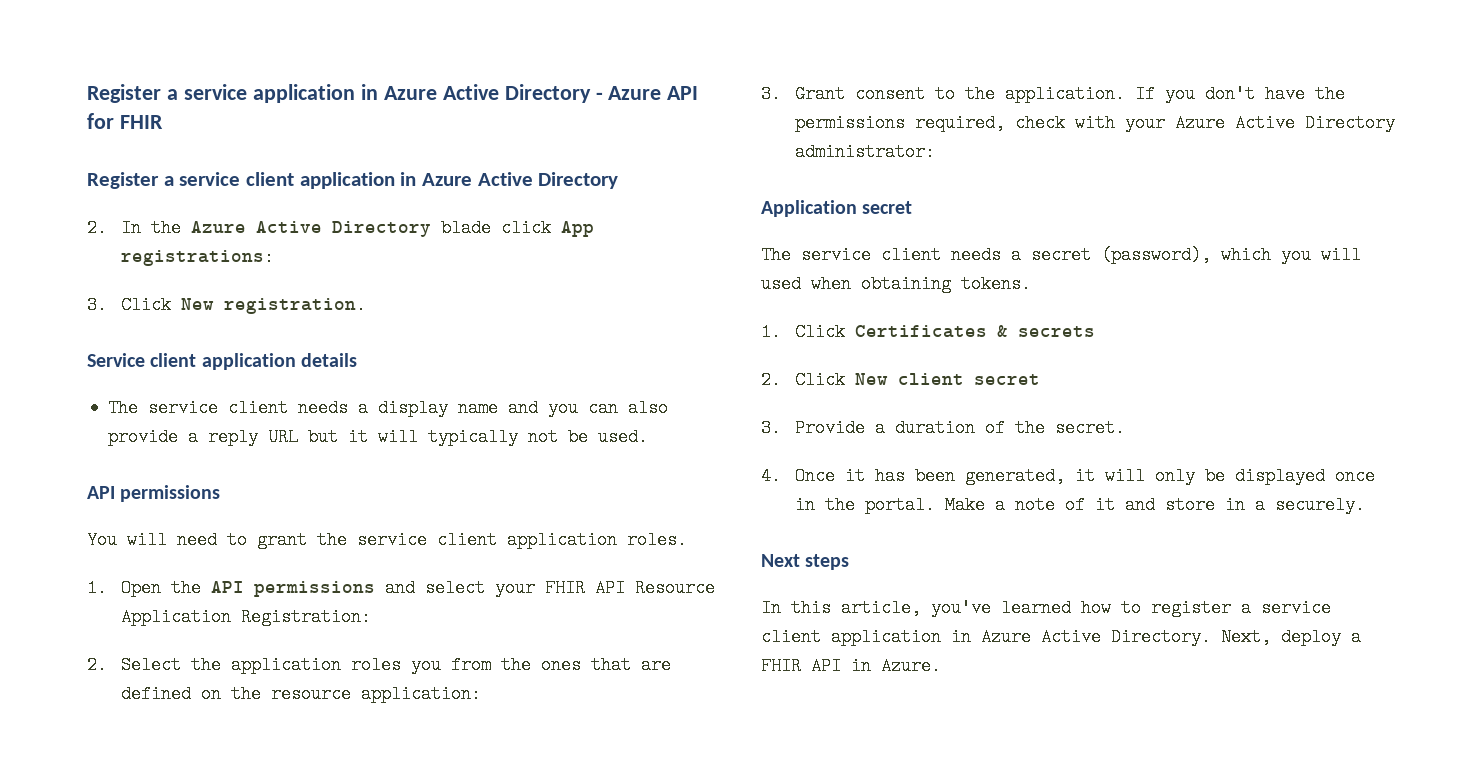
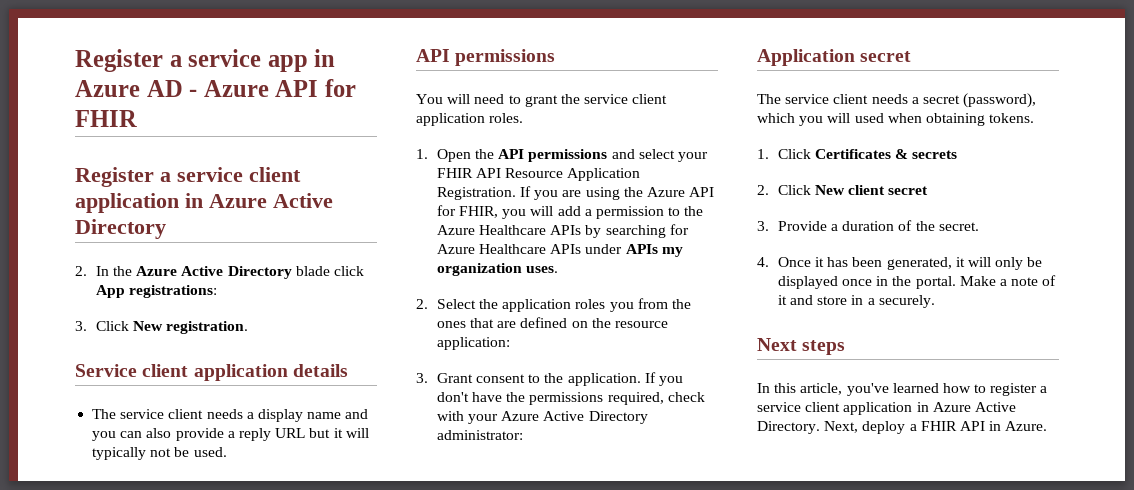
[87,84,591,103] Register a service application in Azure Active Directory -> [75,49,336,72] [75,80,183,97] Register a service app in Azure AD
[241,608,372,626] Registration: -> [436,186,715,200] [436,205,704,219] [436,224,689,238] [436,244,683,257] [436,263,559,276] Registration. If you are using the Azure API for FHIR, you will add a permission to the Azure Healthcare APIs by searching for Azure Healthcare APIs under APIs my organization uses.

